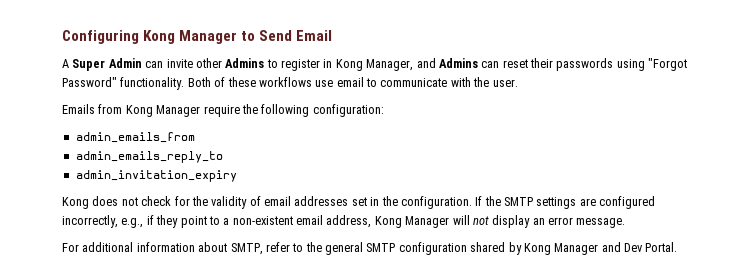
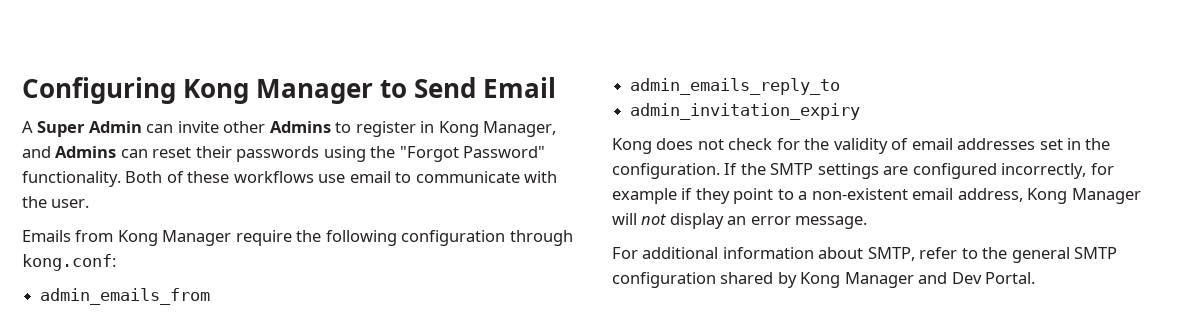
(645, 65) none -> [370,146,396,158] the
[312,104,384,117] configuration: -> [401,230,573,246] [22,254,116,271] configuration through kong.conf:
[121,218,144,228] e.g., -> [1090,163,1114,175] [612,188,677,204] for example

